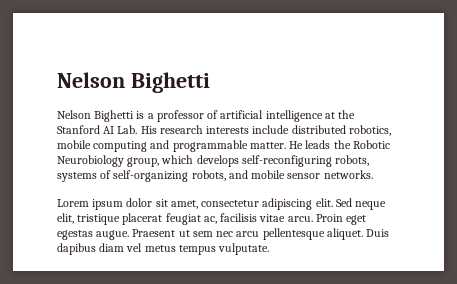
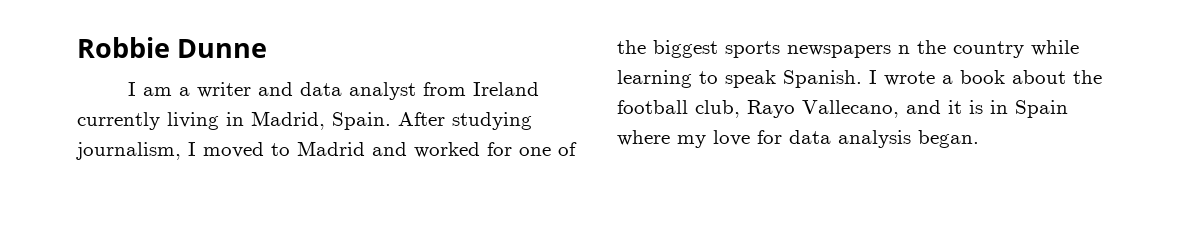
[57,72,210,93] [57,110,356,122] [57,125,391,136] [57,140,390,152] [57,155,370,167] [57,170,373,182] [57,198,387,210] [57,213,367,225] [57,228,390,240] [57,243,270,255] Nelson Bighetti // Nelson Bighetti is a professor of artificial intelligence at the Stanford AI Lab. His research interests include distributed robotics, mobile computing and programmable matter. He leads the Robotic Neurobiology group, which develops self-reconfiguring robots, systems of self-organizing robots, and mobile sensor networks. // Lorem ipsum dolor sit amet, consectetur adipiscing elit. Sed neque elit, tristique placerat feugiat ac, facilisis vitae arcu. Proin eget egestas augue. Praesent ut sem nec arcu pellentesque aliquet. Duis dapibus diam vel metus tempus vulputate. -> [77,37,268,58] [127,82,539,100] [77,111,532,130] [76,141,577,160] [617,40,1079,58] [617,70,1102,88] [617,100,1068,118] [617,130,979,148] Robbie Dunne // I am a writer and data analyst from Ireland currently living in Madrid, Spain. After studying journalism, I moved to Madrid and worked for one of the biggest sports newspapers n the country while learning to speak Spanish. I wrote a book about the football club, Rayo Vallecano, and it is in Spain where my love for data analysis began.

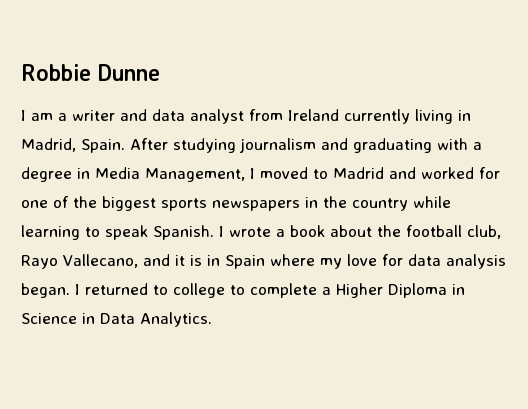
[76,142,181,160] journalism, -> [239,138,482,153] [21,167,245,182] journalism and graduating with a degree in Media Management,
[898,45,910,54] n -> [305,197,318,208] in
(979, 139) none -> [75,283,465,298] [21,312,212,327] I returned to college to complete a Higher Diploma in Science in Data Analytics.

